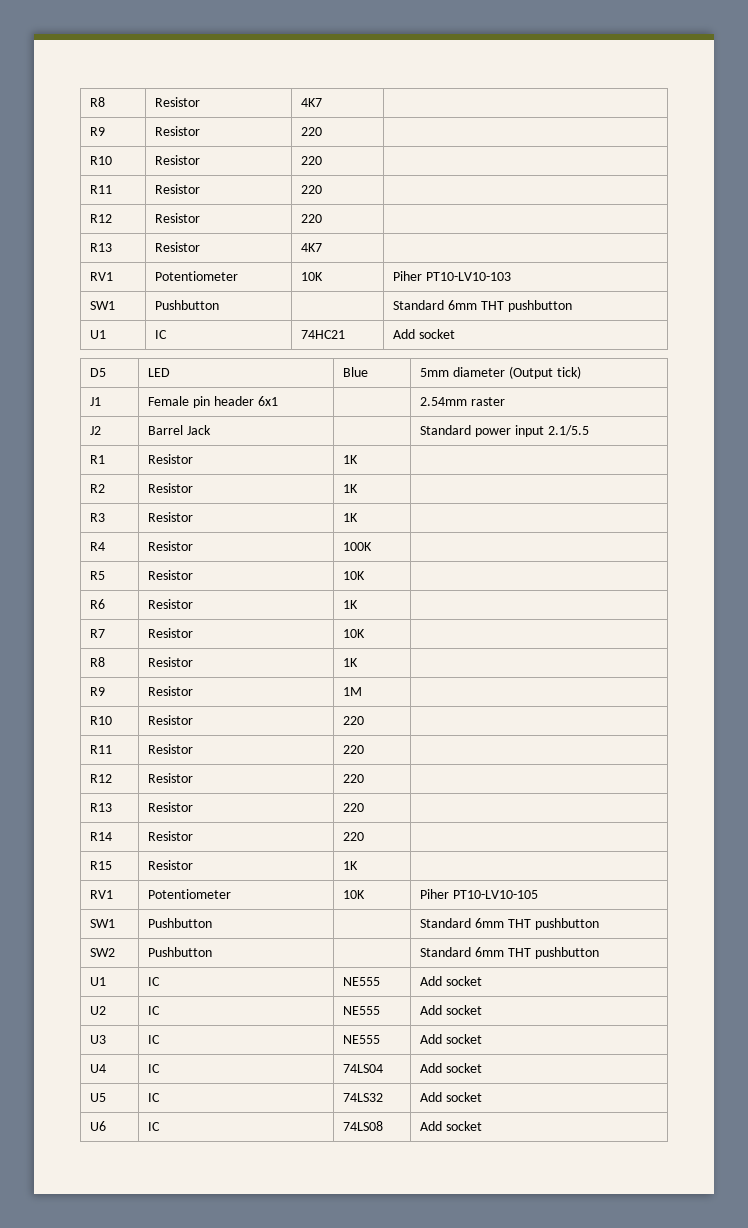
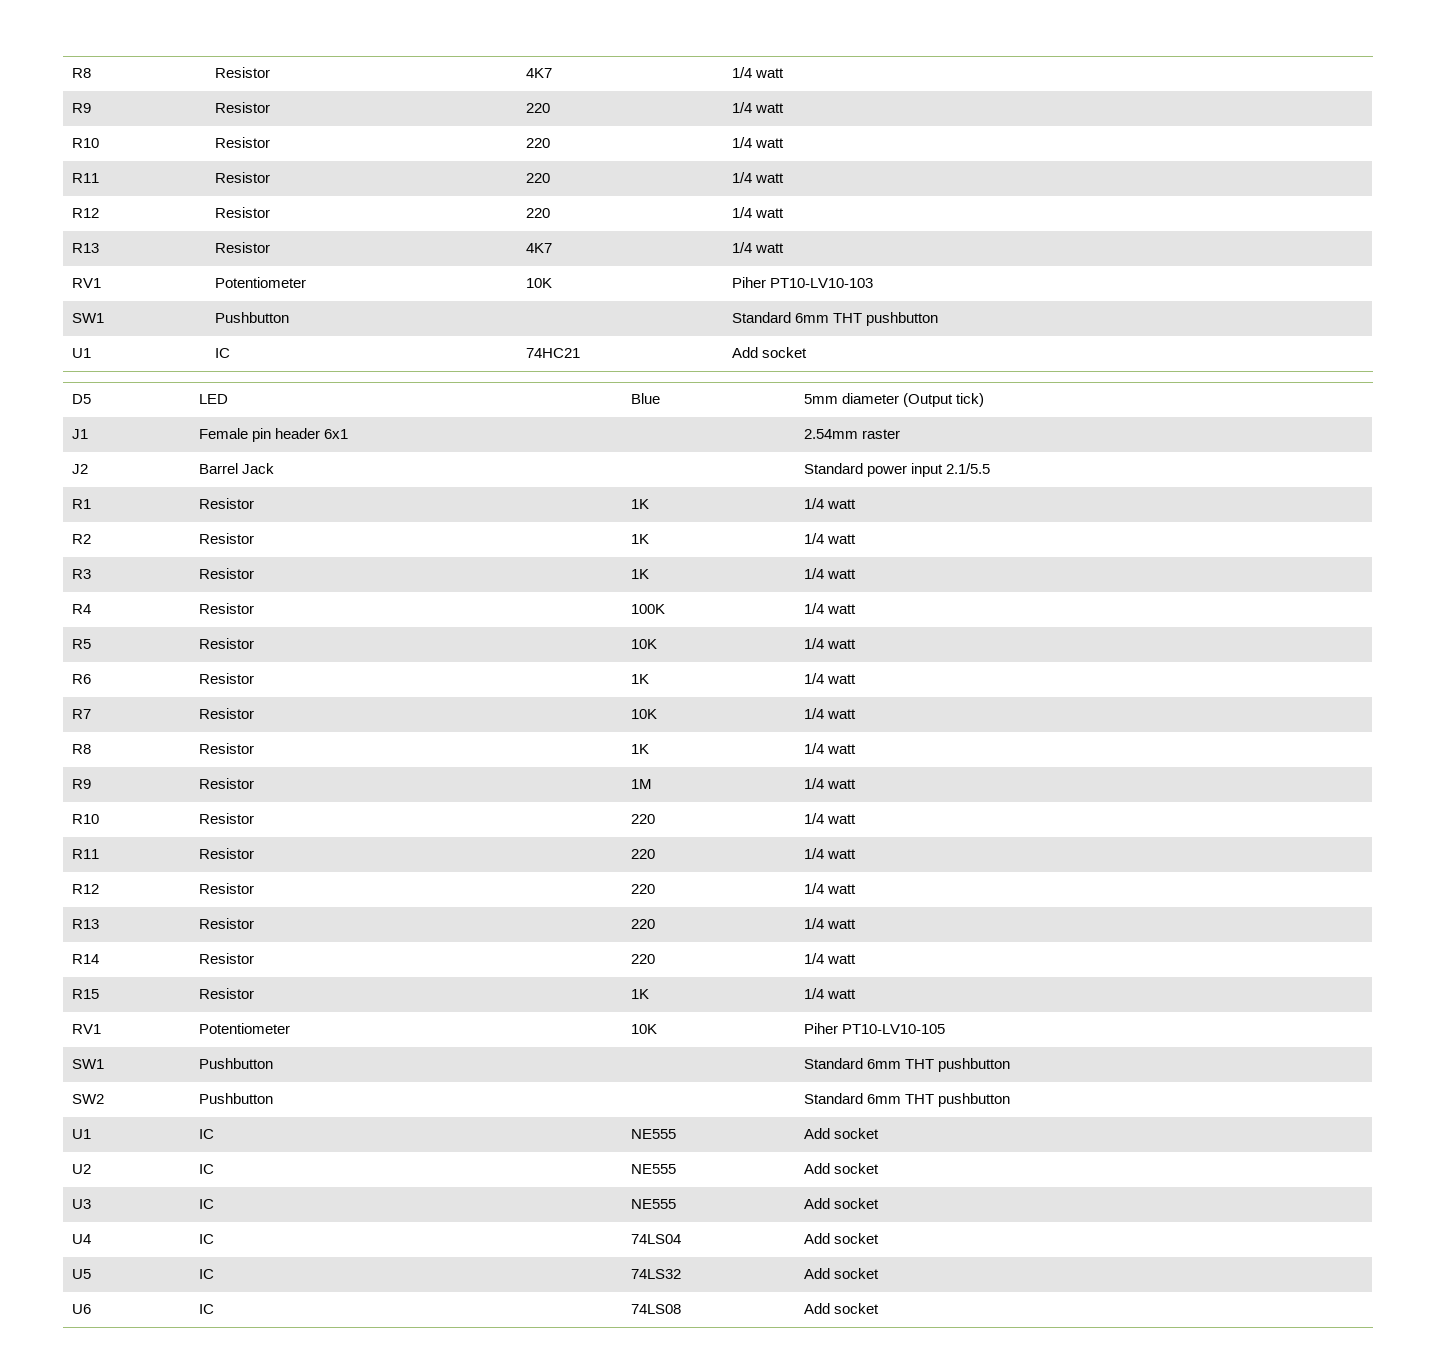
(323, 102) none -> [731,67,784,78] 1/4 watt
[90,156,113,165] [155,155,201,165] [301,156,323,165] [90,185,113,194] [155,184,201,194] [301,185,323,194] [90,214,113,223] [155,213,201,223] [301,214,323,223] // R10 | Resistor | 220 | // R11 | Resistor | 220 | // R12 | Resistor | 220 | -> [731,102,784,113] [71,138,99,148] [214,137,270,148] [525,138,550,148] [731,137,784,148] [71,173,99,183] [214,172,270,183] [525,173,550,183] [731,172,784,183] [71,208,99,218] [214,207,270,218] [525,208,550,218] [731,207,784,218] 1/4 watt // R10 | Resistor | 220 | 1/4 watt // R11 | Resistor | 220 | 1/4 watt // R12 | Resistor | 220 | 1/4 watt
(323, 247) none -> [731,242,784,253] 1/4 watt
(359, 459) none -> [803,498,856,509] 1/4 watt
(359, 488) none -> [803,533,856,544] 1/4 watt
(359, 517) none -> [803,568,856,579] 1/4 watt
(373, 546) none -> [803,603,856,614] 1/4 watt
(366, 575) none -> [803,638,856,649] 1/4 watt
(359, 604) none -> [803,673,856,684] 1/4 watt
(366, 633) none -> [803,708,856,719] 1/4 watt
(359, 662) none -> [803,743,856,754] 1/4 watt
[90,716,113,725] [148,715,194,725] [343,716,365,725] [90,745,113,754] [148,744,194,754] [343,745,365,754] [90,774,113,783] [148,773,194,783] [343,774,365,783] // R10 | Resistor | 220 | // R11 | Resistor | 220 | // R12 | Resistor | 220 | -> [803,778,856,789] [71,814,99,824] [198,813,254,824] [630,814,655,824] [803,813,856,824] [71,849,99,859] [198,848,254,859] [630,849,655,859] [803,848,856,859] [71,884,99,894] [198,883,254,894] [630,884,655,894] [803,883,856,894] 1/4 watt // R10 | Resistor | 220 | 1/4 watt // R11 | Resistor | 220 | 1/4 watt // R12 | Resistor | 220 | 1/4 watt
(365, 807) none -> [803,918,856,929] 1/4 watt
(365, 836) none -> [803,953,856,964] 1/4 watt
(359, 865) none -> [803,988,856,999] 1/4 watt

